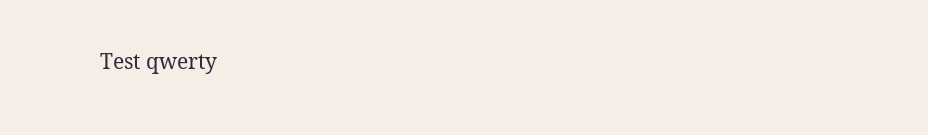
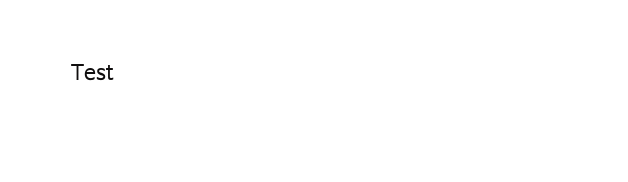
[145,54,217,74] qwerty -> (114, 72) none

